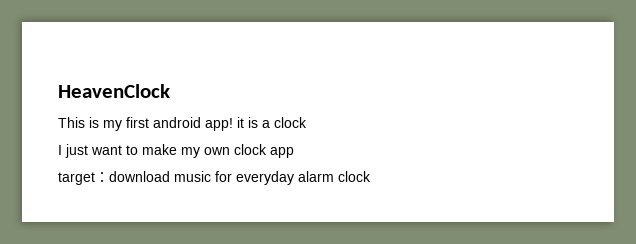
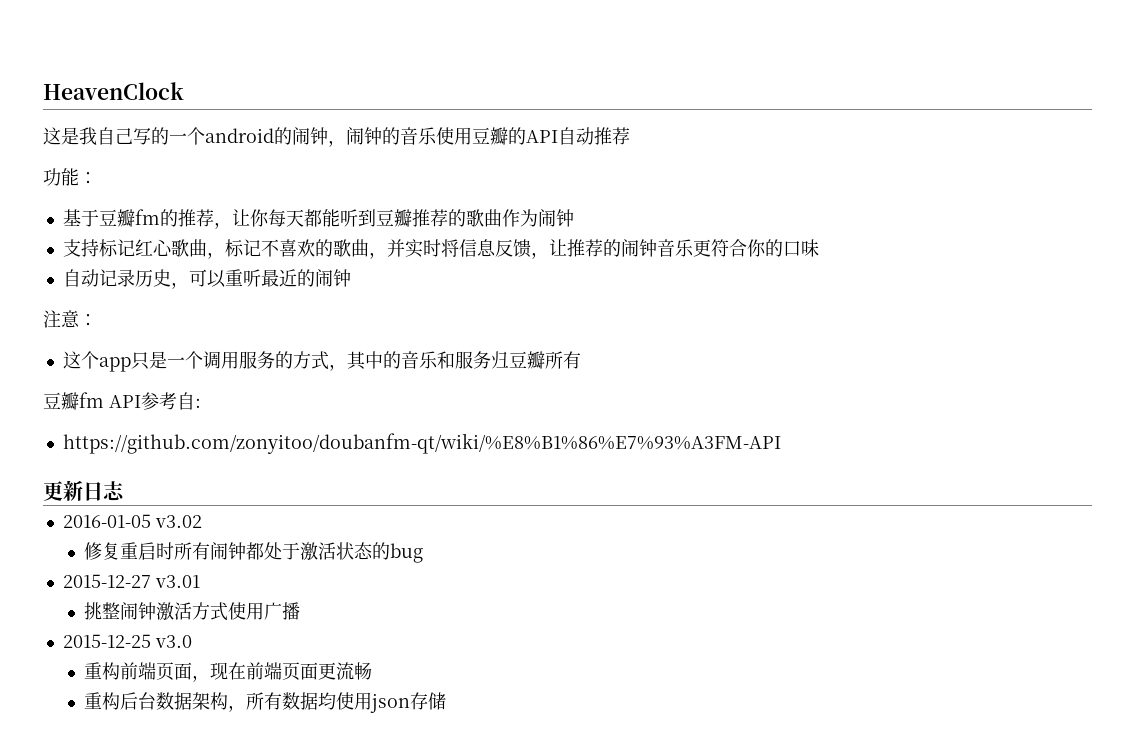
[58,117,307,131] [58,144,294,158] [58,171,371,185] This is my first android app! it is a clock // I just want to make my own clock app // target：download music for everyday alarm clock -> [43,127,630,147] [43,168,97,186] [62,209,574,229] [62,239,819,259] [62,269,351,289] [43,310,97,328] [62,351,581,372] [43,392,201,410] [62,433,781,454] [43,480,125,501] [62,514,202,528] [83,542,423,563] [62,574,200,588] [83,602,300,621] [62,634,192,648] [83,662,372,682] [83,692,446,713] 这是我自己写的一个android的闹钟，闹钟的音乐使用豆瓣的API自动推荐 // 功能： // 基于豆瓣fm的推荐，让你每天都能听到豆瓣推荐的歌曲作为闹钟 // 支持标记红心歌曲，标记不喜欢的歌曲，并实时将信息反馈，让推荐的闹钟音乐更符合你的口味 // 自动记录历史，可以重听最近的闹钟 // 注意： // 这个app只是一个调用服务的方式，其中的音乐和服务归豆瓣所有 // 豆瓣fm API参考自: // https://github.com/zonyitoo/doubanfm-qt/wiki/%E8%B1%86%E7%93%A3FM-API // 更新日志 // 2016-01-05 v3.02 // 修复重启时所有闹钟都处于激活状态的bug // 2015-12-27 v3.01 // 挑整闹钟激活方式使用广播 // 2015-12-25 v3.0 // 重构前端页面，现在前端页面更流畅 // 重构后台数据架构，所有数据均使用json存储

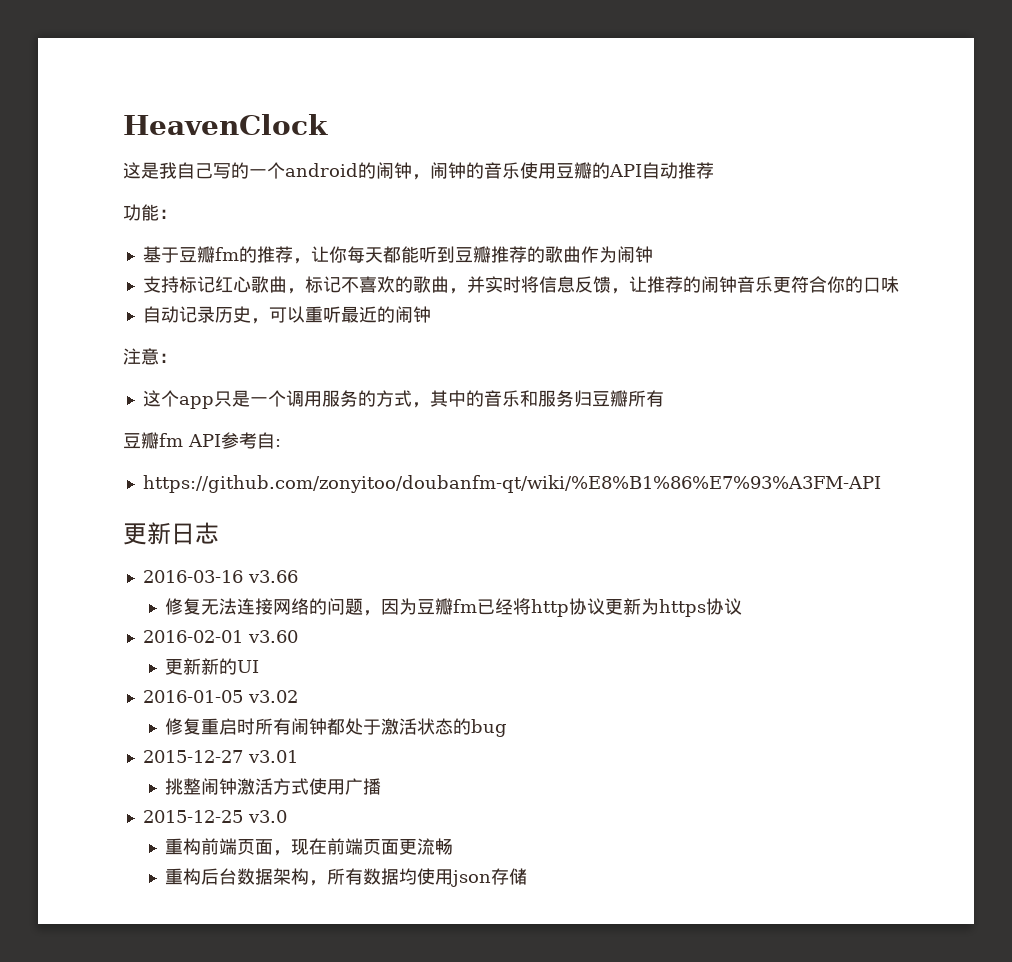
(125, 491) none -> [142,570,298,583] [164,598,742,617] [142,630,298,643] [164,658,259,675] // 2016-03-16 v3.66 // 修复无法连接网络的问题，因为豆瓣fm已经将http协议更新为https协议 // 2016-02-01 v3.60 // 更新新的UI

